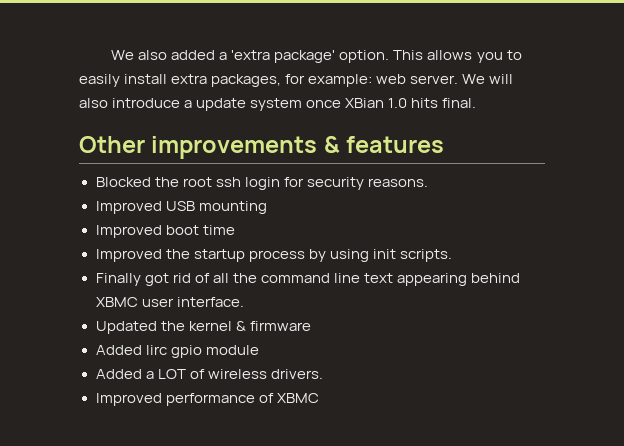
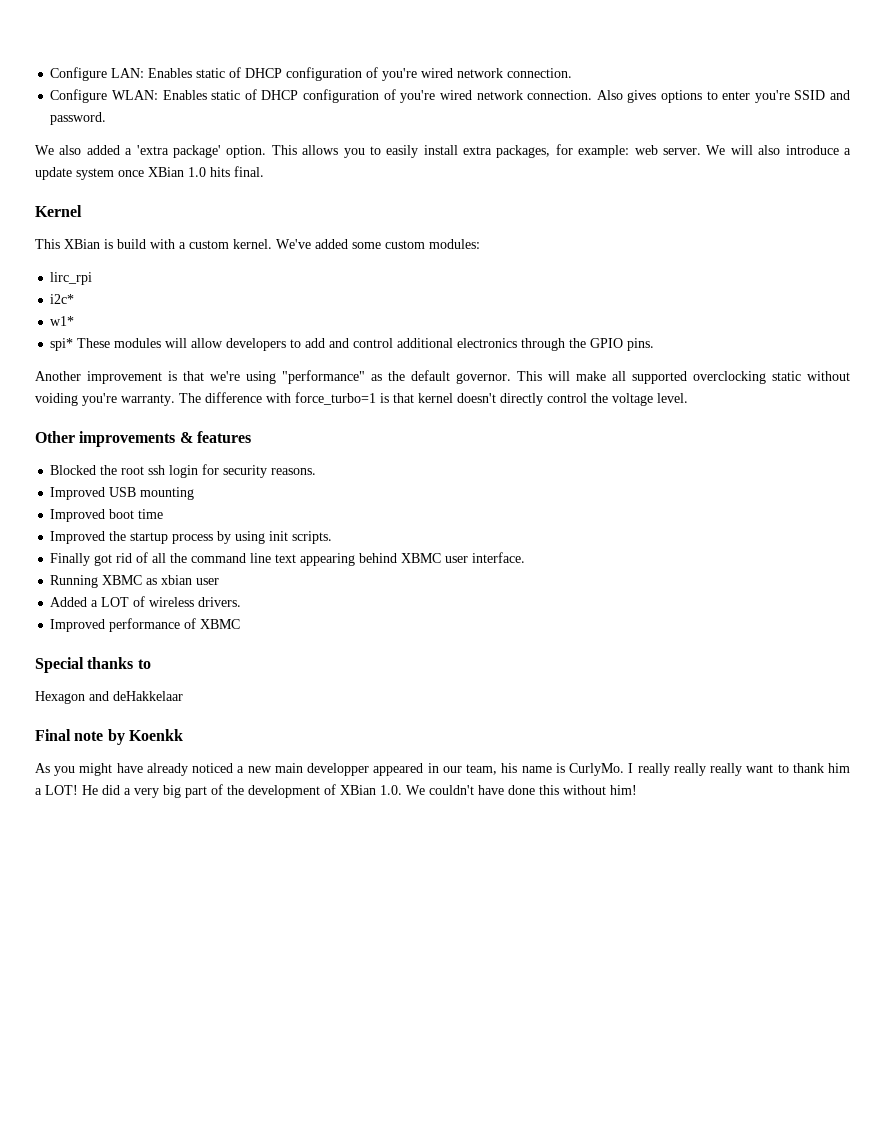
(111, 55) none -> [50,67,573,81] [50,89,850,103] [50,112,107,125] Configure LAN: Enables static of DHCP configuration of you're wired network connection. // Configure WLAN: Enables static of DHCP configuration of you're wired network connection. Also gives options to enter you're SSID and password. //
(477, 103) none -> [35,205,82,217] [35,239,480,249] [50,272,93,285] [50,294,75,304] [50,316,75,326] [50,338,655,351] [35,370,850,384] [35,392,688,406] // Kernel // This XBian is build with a custom kernel. We've added some custom modules: // lirc_rpi // i2c* // w1* // spi* These modules will allow developers to add and control additional electronics through the GPIO pins. // Another improvement is that we're using "performance" as the default governor. This will make all supported overclocking static without voiding you're warranty. The difference with force_turbo=1 is that kernel doesn't directly control the voltage level.
[95,321,311,334] [95,345,259,358] Updated the kernel & firmware // Added lirc gpio module -> [50,575,220,588] Running XBMC as xbian user
(319, 398) none -> [35,657,151,673] [35,691,183,704] [35,729,183,745] [35,763,851,776] [35,784,637,798] // Special thanks to // Hexagon and deHakkelaar // Final note by Koenkk // As you might have already noticed a new main developper appeared in our team, his name is CurlyMo. I really really really want to thank him a LOT! He did a very big part of the development of XBian 1.0. We couldn't have done this without him!

